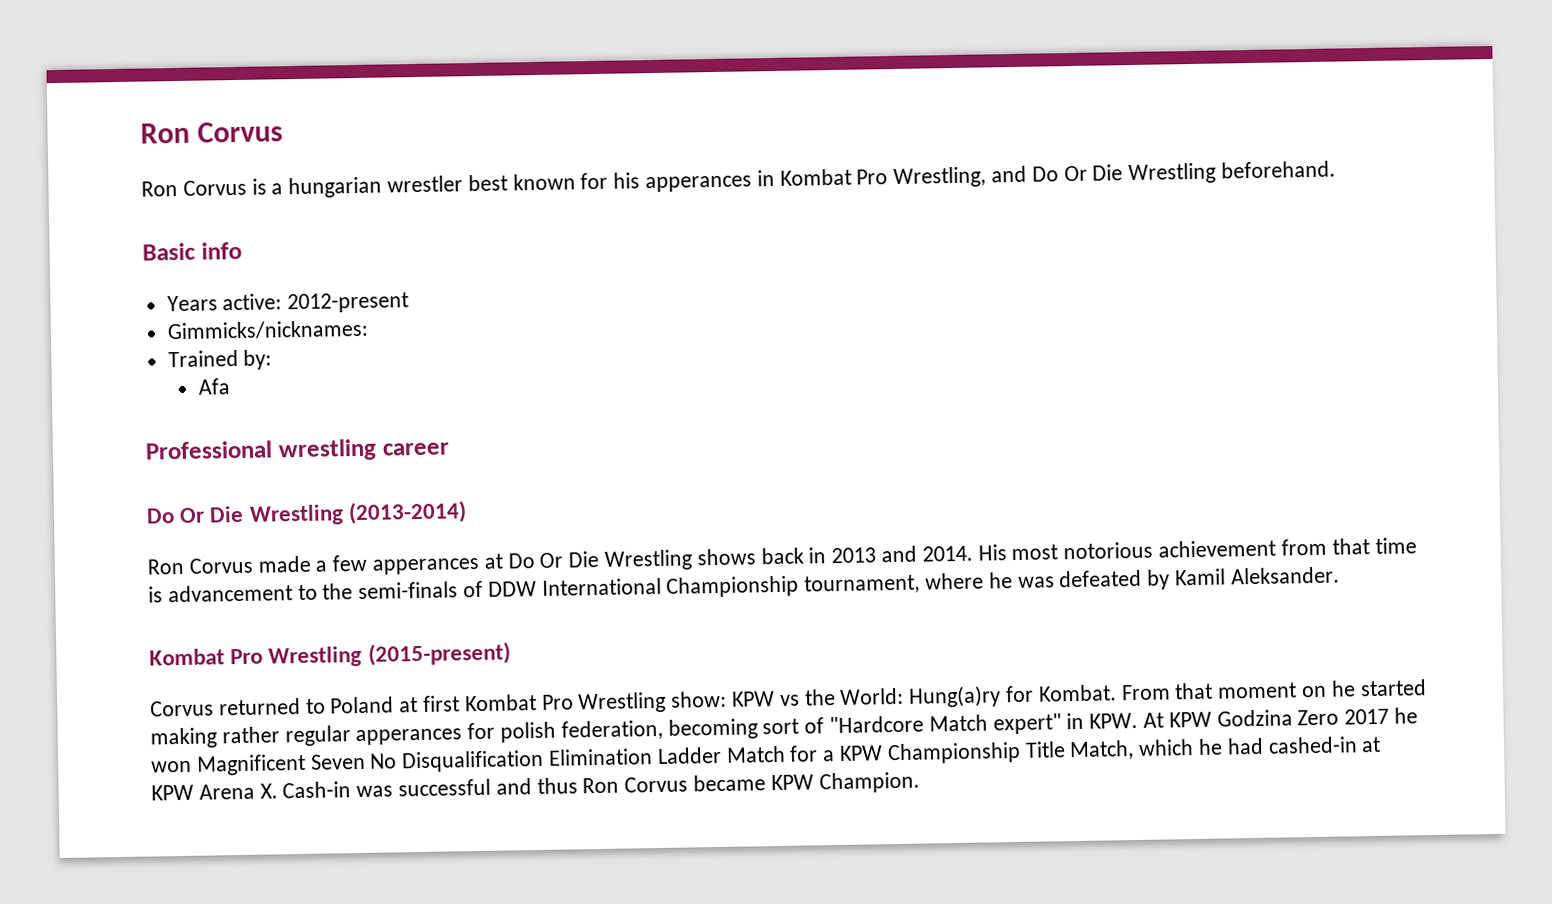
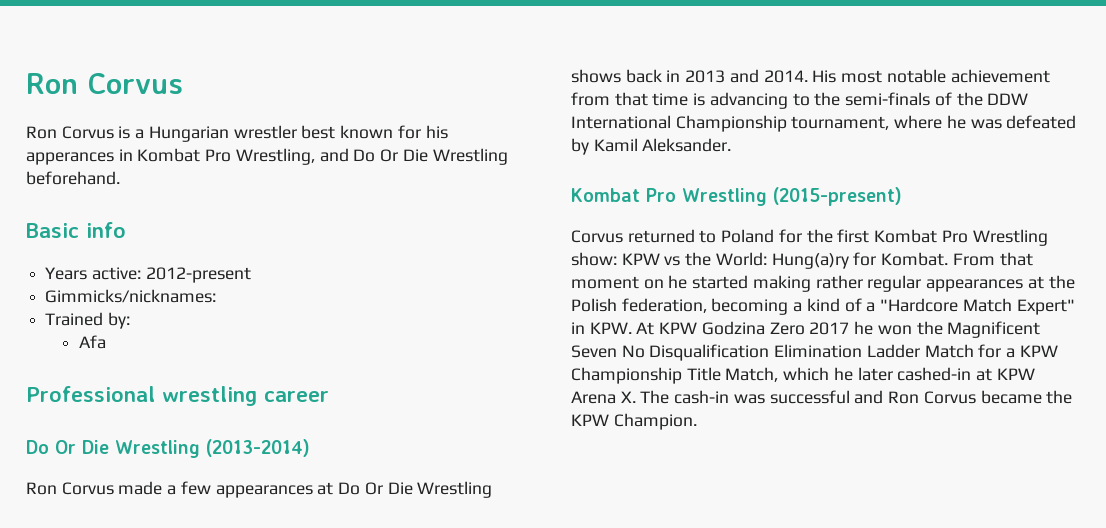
[288,176,383,199] hungarian -> [148,126,229,142] Hungarian
[372,557,480,575] apperances -> [215,485,313,498] appearances
[1063,541,1154,560] notorious -> [886,69,946,83] notable
[167,584,293,603] advancement -> [709,92,788,109] advancing
(484, 589) none -> [956,92,983,106] the
[399,697,419,713] at -> [778,229,833,243] for the
[355,717,825,746] apperances for polish federation, becoming sort of -> [926,275,1075,292] [571,298,876,315] appearances at the Polish federation, becoming a kind of a
[992,713,1062,735] expert" -> [1016,299,1075,315] Expert"
(192, 766) none -> [916,321,943,335] the
[1226,737,1264,755] had -> [857,367,893,381] later
[282,781,352,799] Cash-in -> [640,390,730,404] The cash-in
[536,777,578,795] thus -> (884, 397) none
(767, 783) none -> [1046,390,1073,404] the

